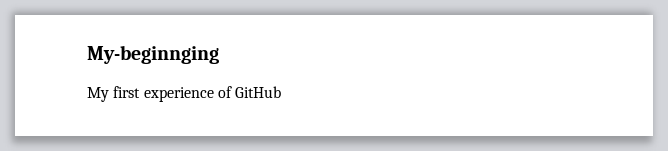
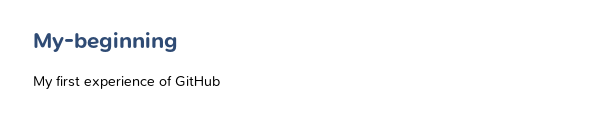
[87,45,219,64] My-beginnging -> [33,32,178,52] My-beginning

